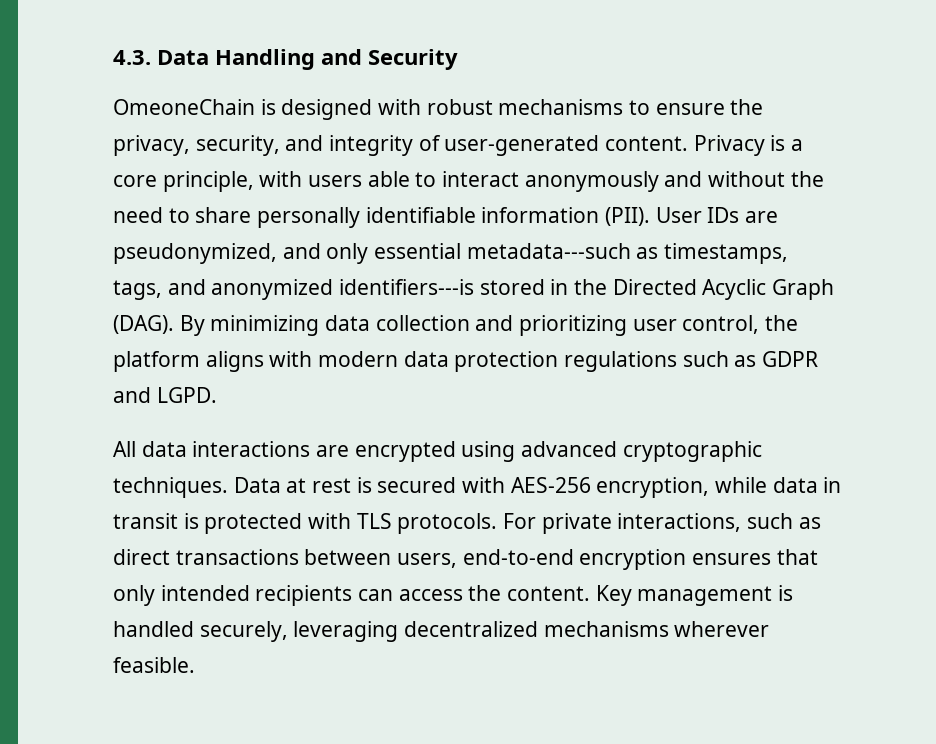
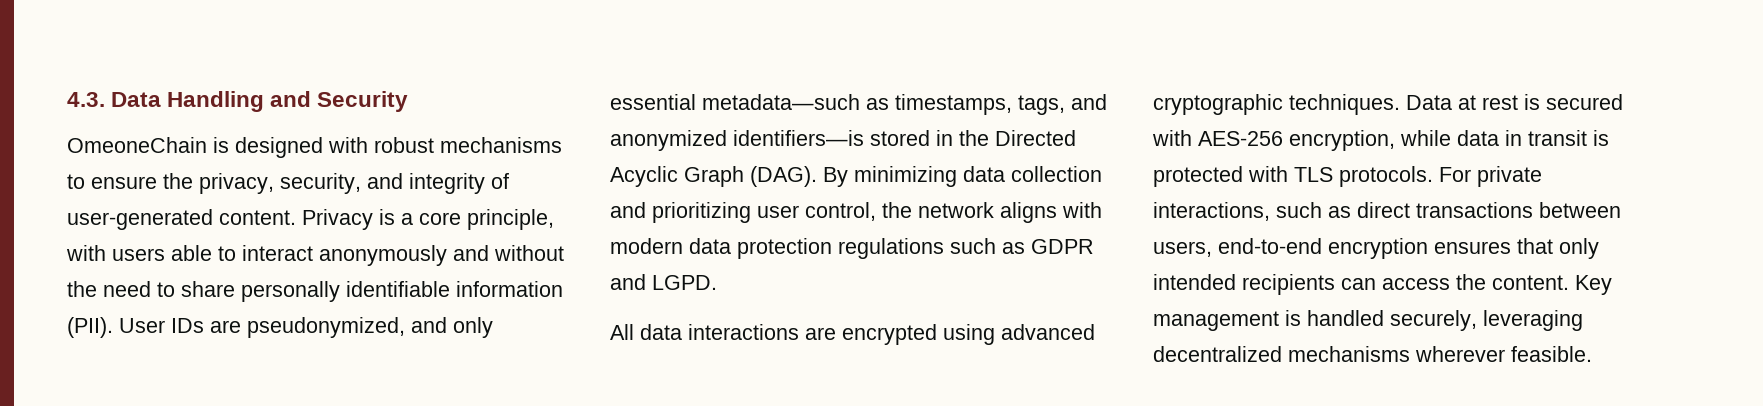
[466,243,631,259] metadata---such -> [702,94,860,110] metadata—such
[339,279,475,295] identifiers---is -> [733,130,864,146] identifiers—is
[113,351,200,372] platform -> [918,202,994,218] network

